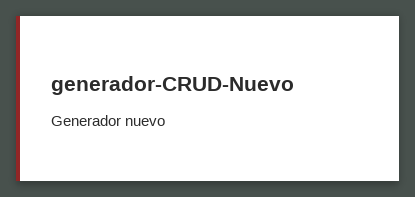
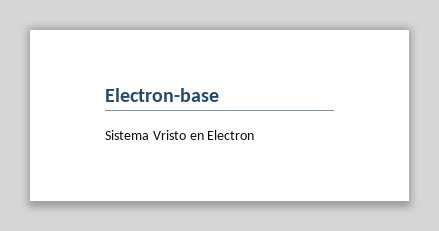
[51,76,294,95] [51,115,166,126] generador-CRUD-Nuevo // Generador nuevo -> [105,88,219,102] [105,130,255,140] Electron-base // Sistema Vristo en Electron

